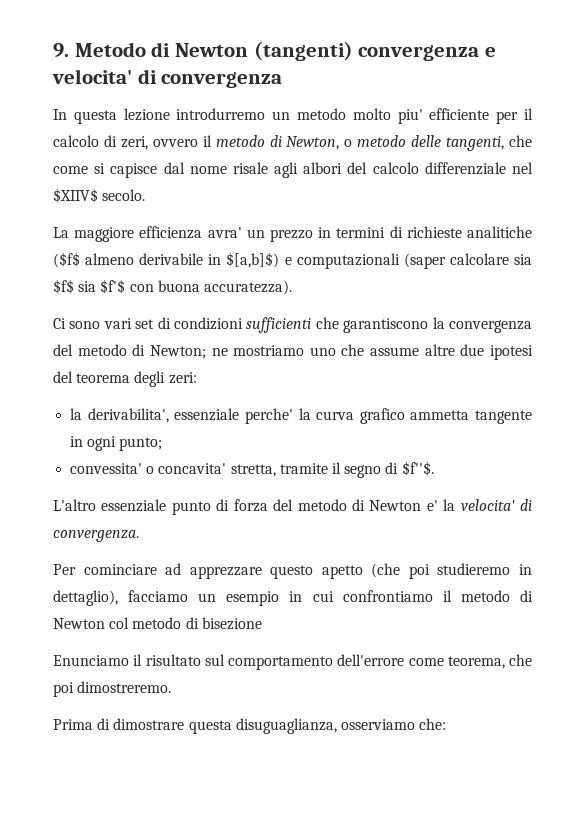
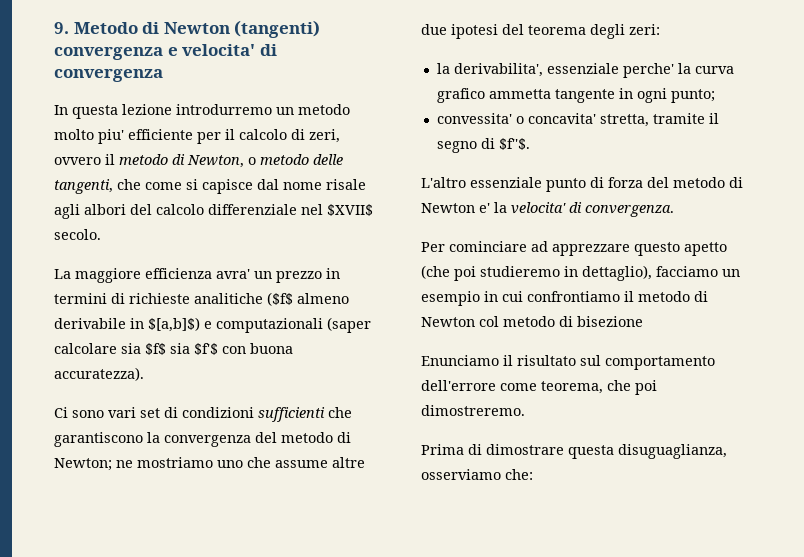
[53,188,98,203] $XIIV$ -> [327,204,373,216] $XVII$

